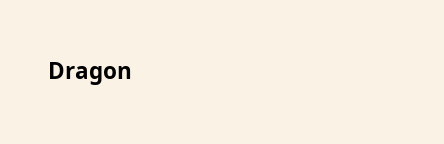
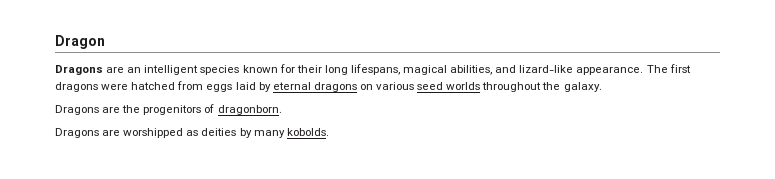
(132, 73) none -> [55,64,691,75] [55,81,602,92] [55,104,282,115] [55,128,329,138] // Dragons are an intelligent species known for their long lifespans, magical abilities, and lizard-like appearance. The first dragons were hatched from eggs laid by eternal dragons on various seed worlds throughout the galaxy. // Dragons are the progenitors of dragonborn. // Dragons are worshipped as deities by many kobolds.

